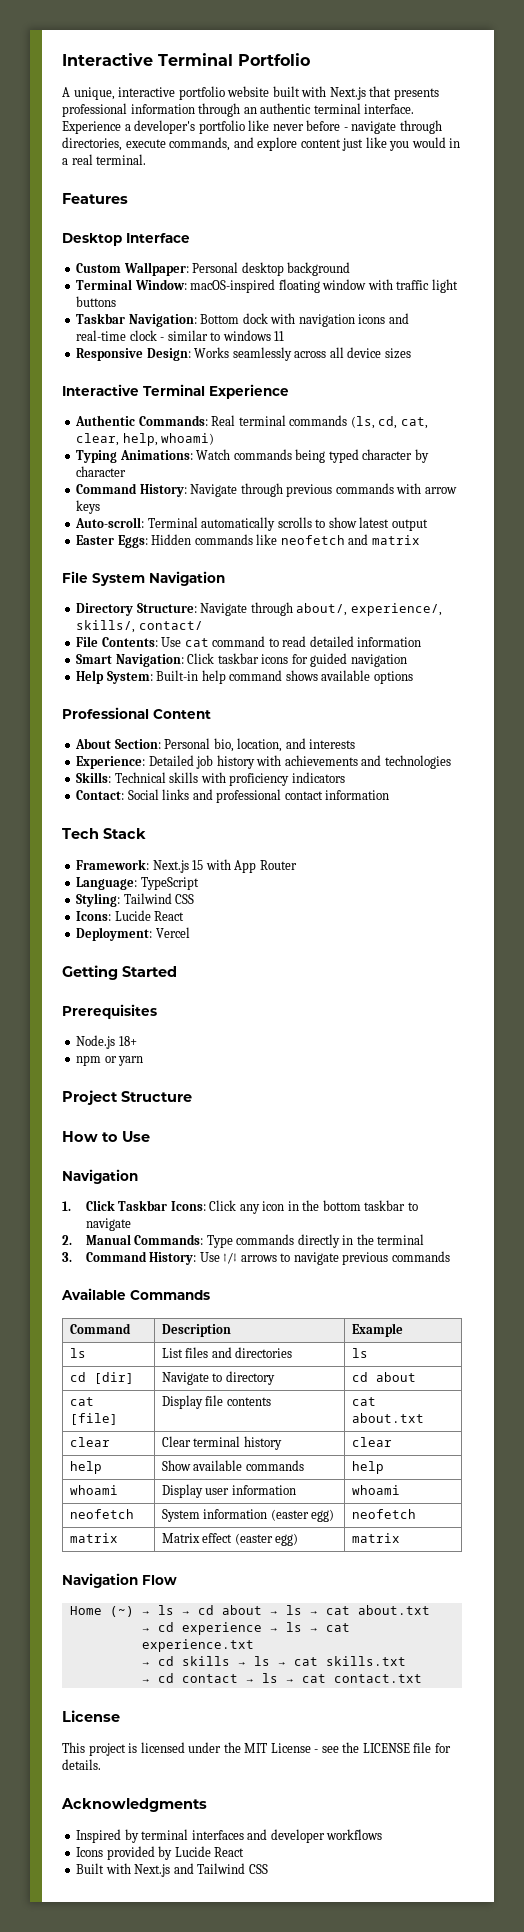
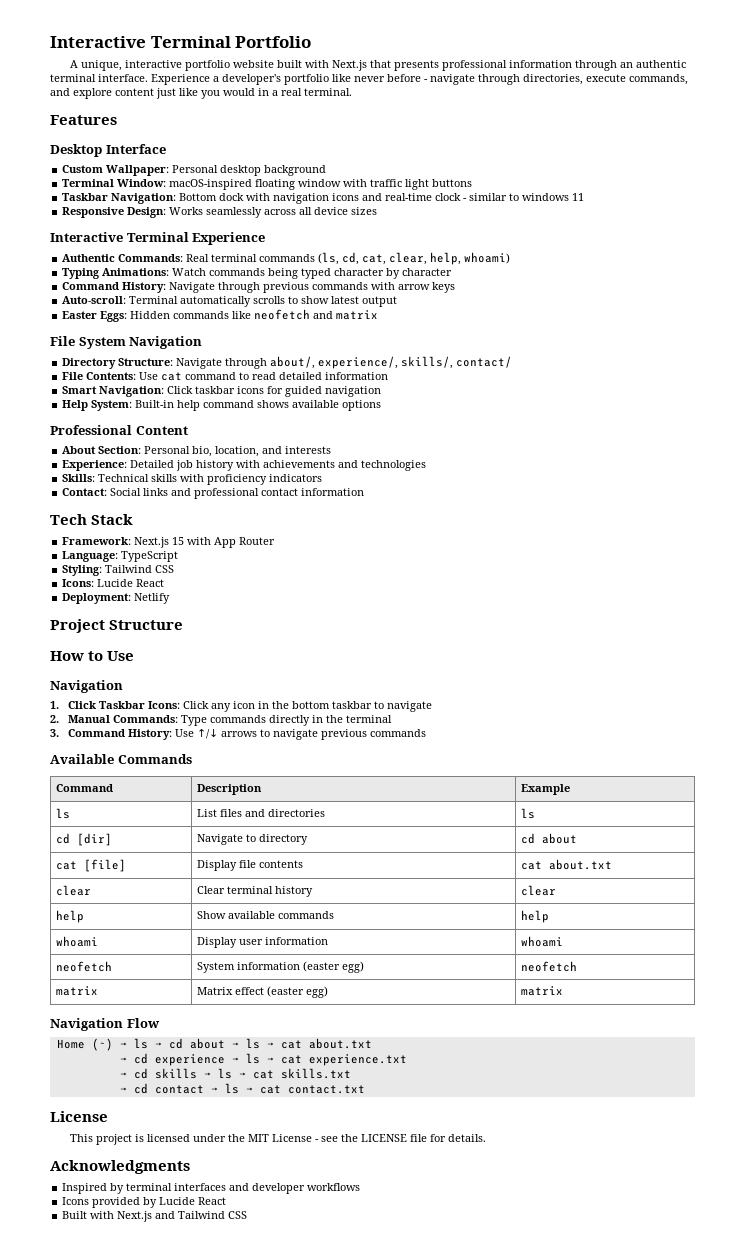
[155,927,190,938] [62,965,177,980] [62,1004,157,1019] [76,1035,137,1049] [76,1055,144,1066] Vercel // Getting Started // Prerequisites // Node.js 18+ // npm or yarn -> [134,593,171,604] Netlify

